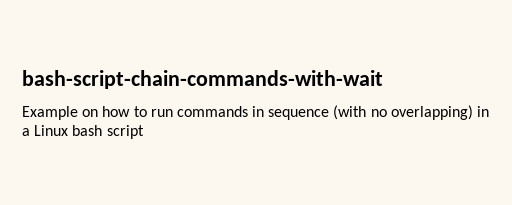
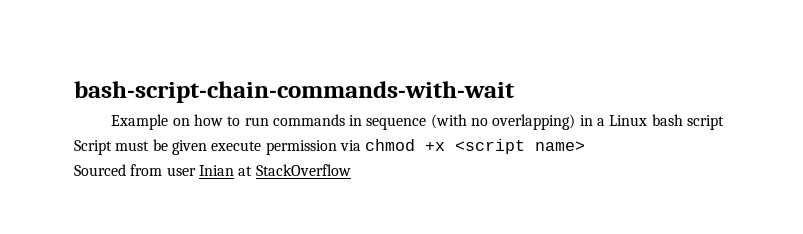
(144, 132) none -> [74,139,586,155] [74,164,351,176] // Script must be given execute permission via chmod +x <script name> // Sourced from user Inian at StackOverflow

